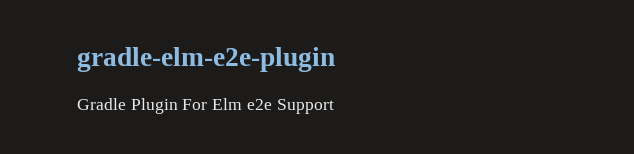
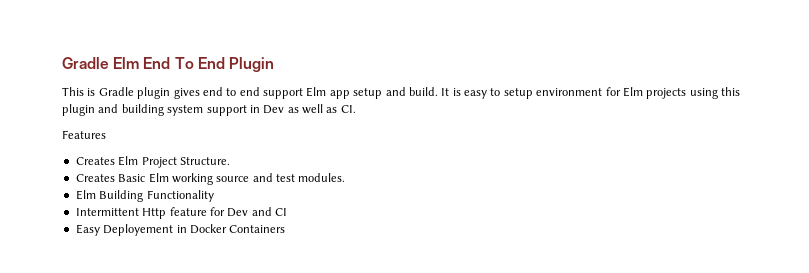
[77,47,335,72] [77,98,334,114] gradle-elm-e2e-plugin // Gradle Plugin For Elm e2e Support -> [62,57,274,72] [62,87,740,99] [62,104,356,116] [62,130,106,139] [75,156,230,168] [75,173,346,185] [75,190,214,202] [75,207,287,219] [75,224,286,236] Gradle Elm End To End Plugin // This is Gradle plugin gives end to end support Elm app setup and build. It is easy to setup environment for Elm projects using this plugin and building system support in Dev as well as CI. // Features // Creates Elm Project Structure. // Creates Basic Elm working source and test modules. // Elm Building Functionality // Intermittent Http feature for Dev and CI // Easy Deployement in Docker Containers

